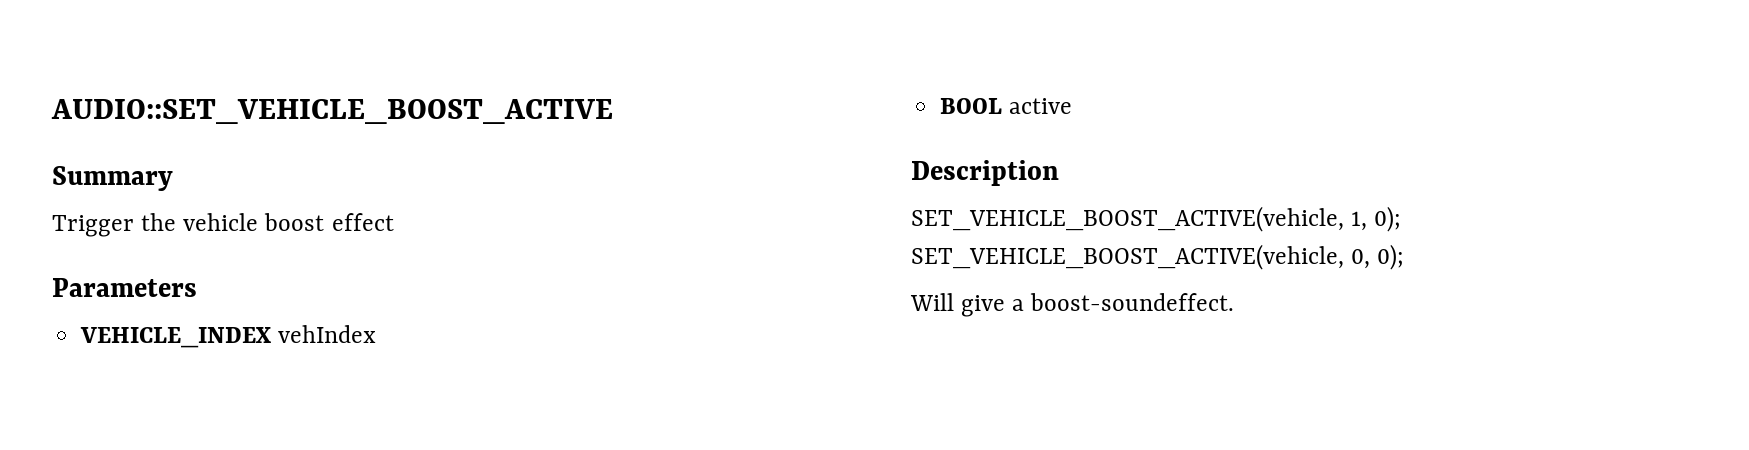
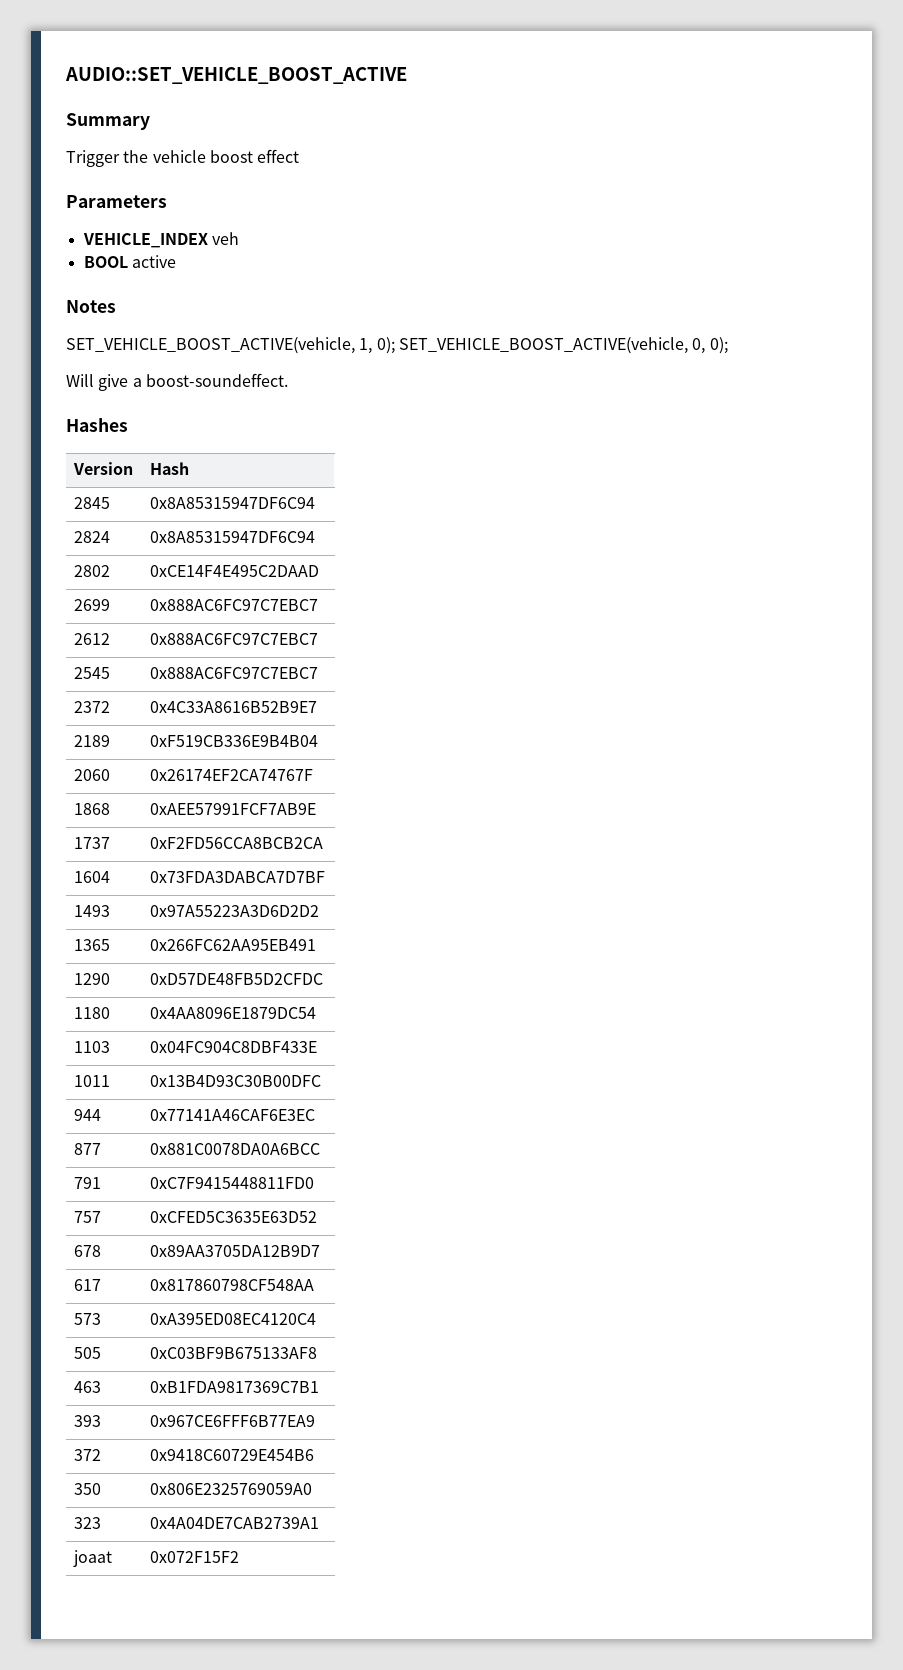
[278,325,377,343] vehIndex -> [211,232,239,245] veh
[911,160,1059,186] Description -> [66,300,116,313] Notes
(1235, 302) none -> [66,418,128,432] [73,462,134,475] [150,462,190,475] [74,497,111,509] [150,497,316,509] [74,531,111,543] [150,531,316,543] [74,565,111,577] [150,565,320,577] [74,599,111,611] [150,599,319,611] [74,633,111,645] [150,633,319,645] [74,667,111,679] [150,667,319,679] [74,701,111,713] [150,701,318,713] [74,735,111,747] [150,735,319,747] [74,769,111,781] [150,769,314,781] [74,803,111,815] [150,803,317,815] [74,837,111,849] [150,837,324,849] [74,871,111,883] [150,871,326,883] [74,905,111,917] [150,905,320,917] [74,939,111,951] [150,939,317,951] [74,973,111,985] [150,973,324,985] [74,1007,111,1019] [150,1007,317,1019] [74,1041,111,1053] [150,1041,318,1053] [74,1075,111,1087] [150,1075,322,1087] [74,1109,102,1121] [150,1109,316,1121] [74,1143,102,1155] [150,1143,321,1155] [74,1177,102,1189] [150,1177,315,1189] [74,1211,102,1223] [150,1211,318,1223] [74,1245,102,1257] [150,1245,321,1257] [74,1279,102,1291] [150,1279,315,1291] [74,1313,102,1325] [150,1313,317,1325] [74,1347,102,1359] [150,1347,318,1359] [74,1381,102,1393] [150,1381,320,1393] [74,1415,102,1427] [150,1415,316,1427] [74,1449,102,1461] [150,1449,315,1461] [74,1483,102,1495] [150,1483,313,1495] [74,1517,102,1529] [150,1517,320,1529] [73,1550,113,1567] [150,1551,240,1563] // Hashes // Version | Hash // 2845 | 0x8A85315947DF6C94 // 2824 | 0x8A85315947DF6C94 // 2802 | 0xCE14F4E495C2DAAD // 2699 | 0x888AC6FC97C7EBC7 // 2612 | 0x888AC6FC97C7EBC7 // 2545 | 0x888AC6FC97C7EBC7 // 2372 | 0x4C33A8616B52B9E7 // 2189 | 0xF519CB336E9B4B04 // 2060 | 0x26174EF2CA74767F // 1868 | 0xAEE57991FCF7AB9E // 1737 | 0xF2FD56CCA8BCB2CA // 1604 | 0x73FDA3DABCA7D7BF // 1493 | 0x97A55223A3D6D2D2 // 1365 | 0x266FC62AA95EB491 // 1290 | 0xD57DE48FB5D2CFDC // 1180 | 0x4AA8096E1879DC54 // 1103 | 0x04FC904C8DBF433E // 1011 | 0x13B4D93C30B00DFC // 944 | 0x77141A46CAF6E3EC // 877 | 0x881C0078DA0A6BCC // 791 | 0xC7F9415448811FD0 // 757 | 0xCFED5C3635E63D52 // 678 | 0x89AA3705DA12B9D7 // 617 | 0x817860798CF548AA // 573 | 0xA395ED08EC4120C4 // 505 | 0xC03BF9B675133AF8 // 463 | 0xB1FDA9817369C7B1 // 393 | 0x967CE6FFF6B77EA9 // 372 | 0x9418C60729E454B6 // 350 | 0x806E2325769059A0 // 323 | 0x4A04DE7CAB2739A1 // joaat | 0x072F15F2

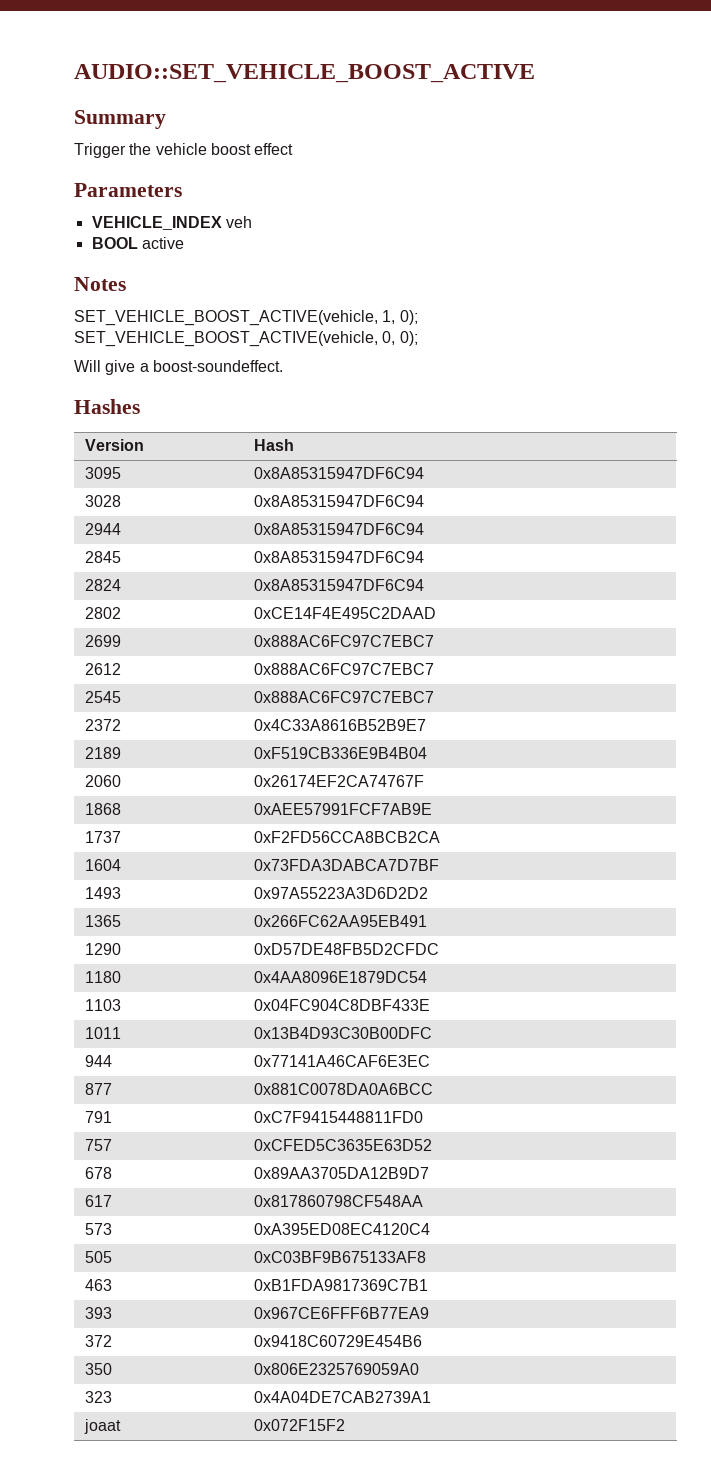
(190, 468) none -> [84,467,121,479] [253,467,424,479] [84,495,121,507] [253,495,424,507] [84,523,121,535] [253,523,424,535] // 3095 | 0x8A85315947DF6C94 // 3028 | 0x8A85315947DF6C94 // 2944 | 0x8A85315947DF6C94

